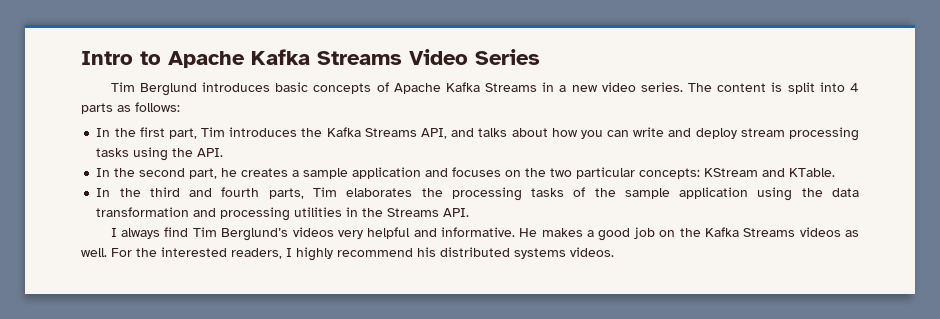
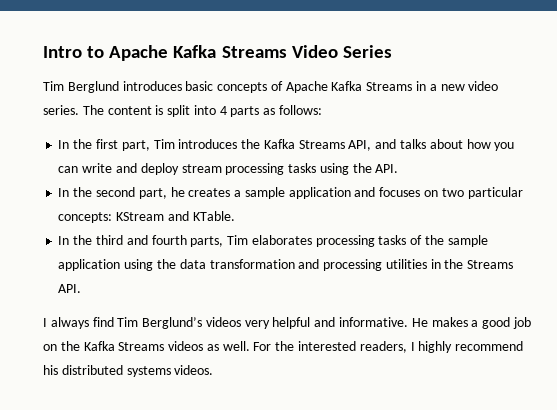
[525,168,547,177] the -> (438, 193) none
[421,188,443,197] the -> (312, 240) none

